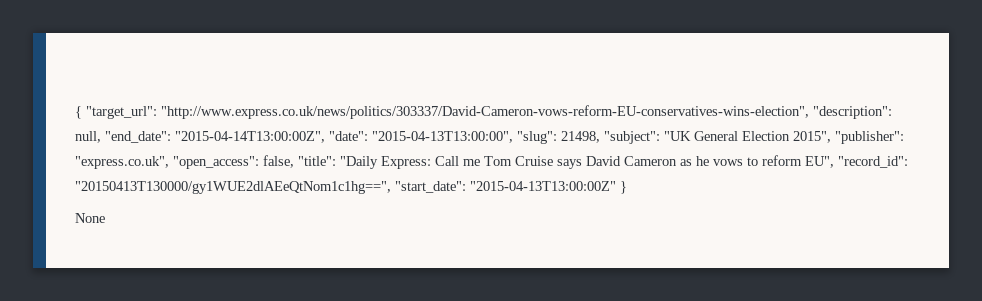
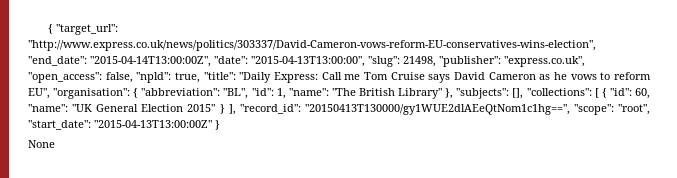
[813,106,892,119] [75,131,101,143] "description": null, -> (596, 45) none
[604,131,831,144] "subject": "UK General Election 2015", -> (436, 61) none
(294, 161) none -> [136,72,200,83] "npld": true,
[838,156,908,168] [75,181,391,194] "record_id": "20150413T130000/gy1WUE2dlAEeQtNom1c1hg==", -> [53,88,650,99] [28,104,650,115] "organisation": { "abbreviation": "BL", "id": 1, "name": "The British Library" }, "subjects": [], "collections": [ { "id": 60, "name": "UK General Election 2015" } ], "record_id": "20150413T130000/gy1WUE2dlAEeQtNom1c1hg==", "scope": "root",

